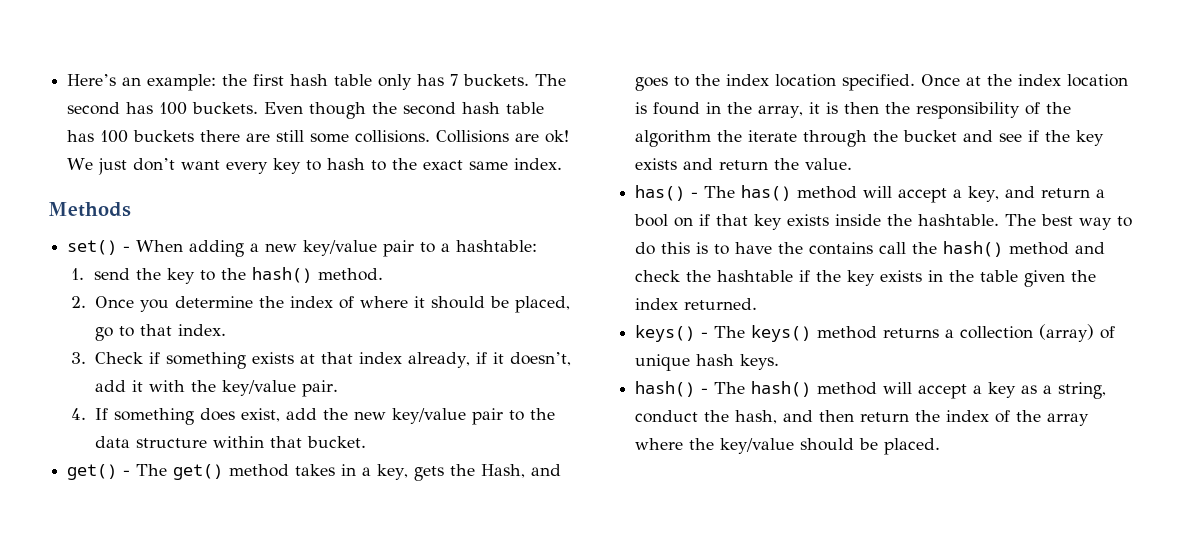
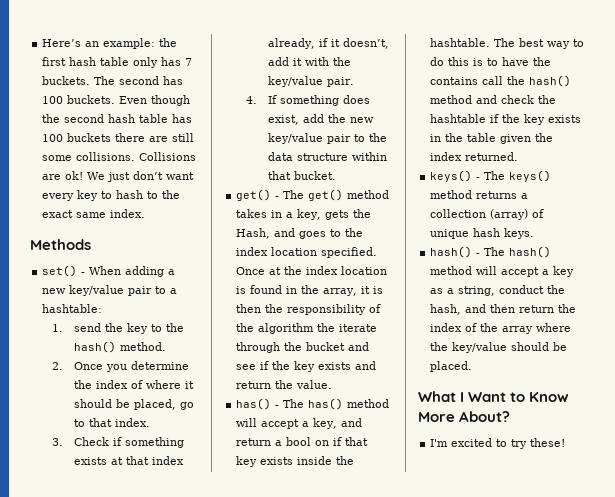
(941, 446) none -> [418,391,570,402] [418,411,511,422] [430,438,566,449] // What I Want to Know More About? // I'm excited to try these!

